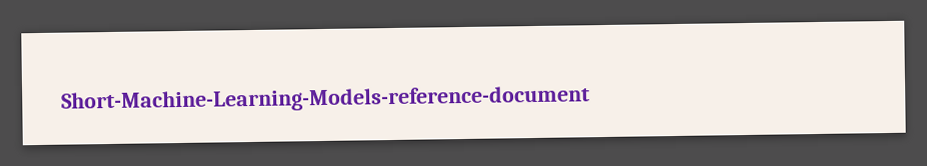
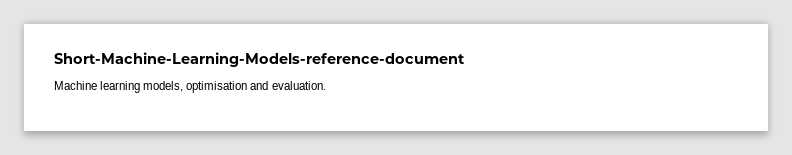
(590, 99) none -> [54,81,326,93] // Machine learning models, optimisation and evaluation.

